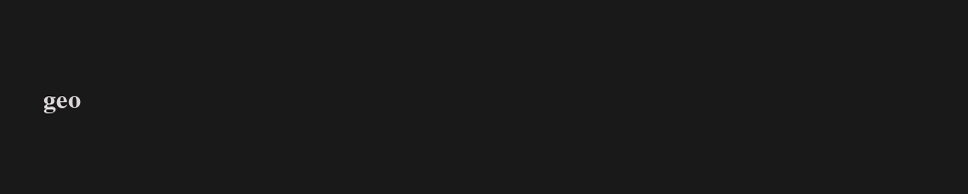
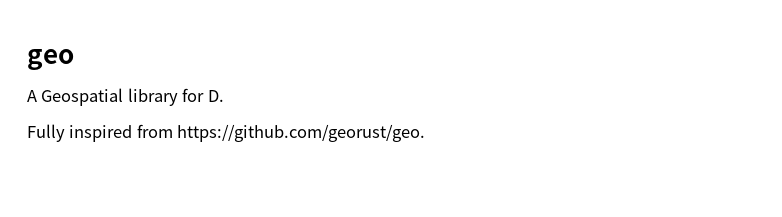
(82, 104) none -> [27,88,224,106] [27,124,426,142] // A Geospatial library for D. // Fully inspired from https://github.com/georust/geo.

